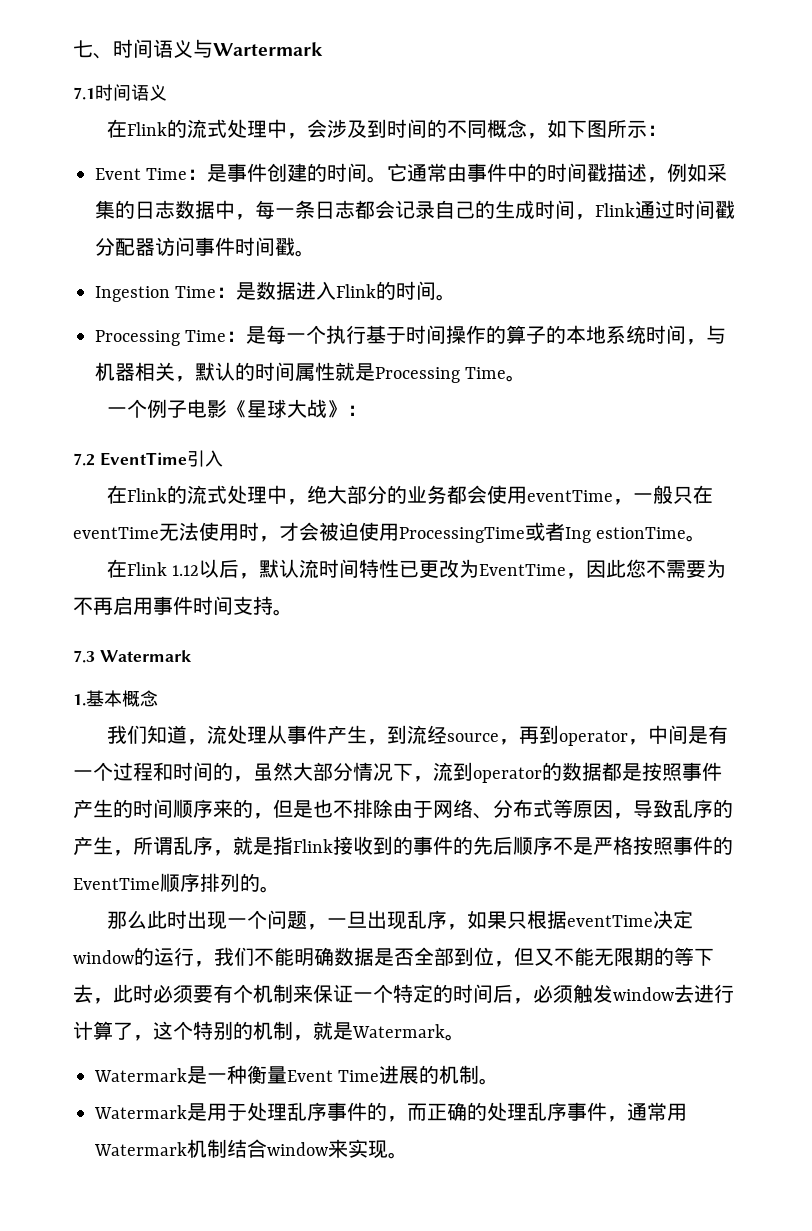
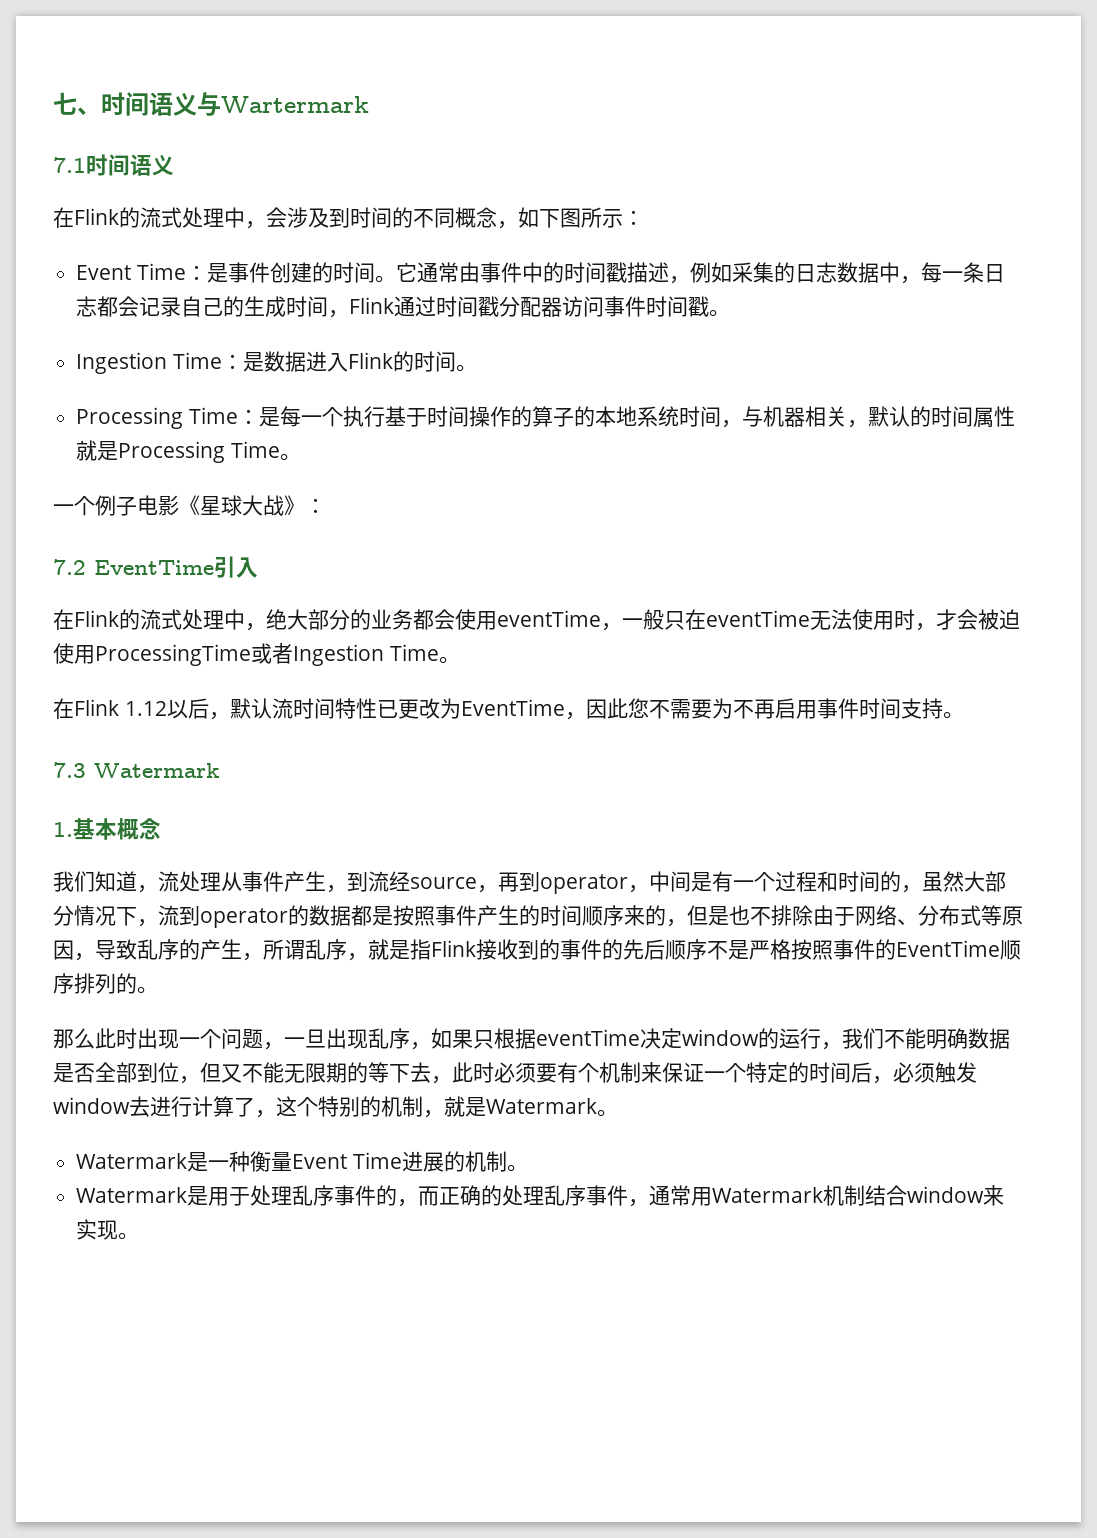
[565,527,687,543] Ing estionTime -> [293,644,439,666] Ingestion Time

